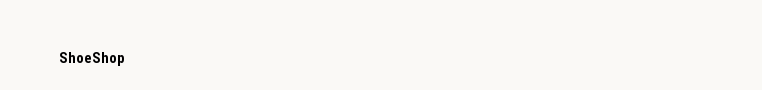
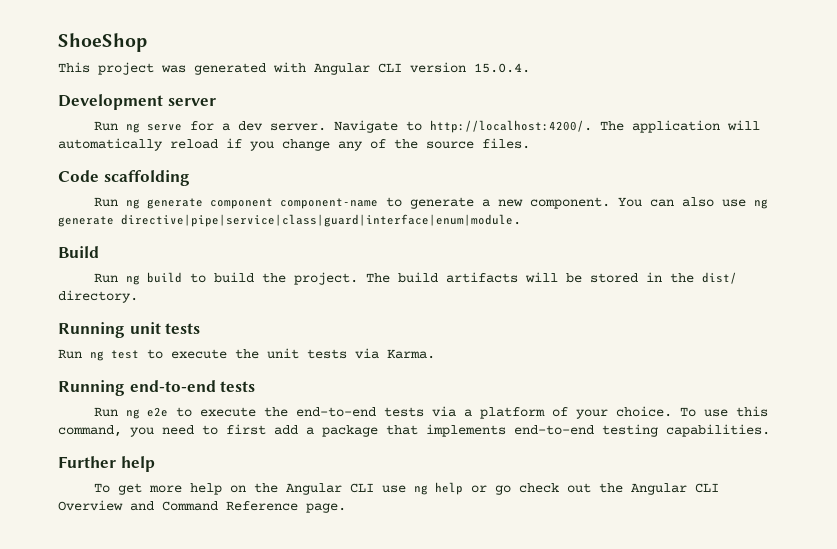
(125, 59) none -> [58,62,530,75] [58,94,216,110] [94,120,761,133] [58,138,530,151] [58,170,190,186] [94,197,769,209] [58,214,521,227] [58,246,99,258] [94,272,738,285] [58,290,138,303] [58,322,201,338] [58,348,435,361] [58,380,256,396] [94,406,769,419] [58,424,770,437] [58,456,155,472] [94,482,720,495] [58,500,346,513] // This project was generated with Angular CLI version 15.0.4. // Development server // Run ng serve for a dev server. Navigate to http://localhost:4200/. The application will automatically reload if you change any of the source files. // Code scaffolding // Run ng generate component component-name to generate a new component. You can also use ng generate directive|pipe|service|class|guard|interface|enum|module. // Build // Run ng build to build the project. The build artifacts will be stored in the dist/ directory. // Running unit tests // Run ng test to execute the unit tests via Karma. // Running end-to-end tests // Run ng e2e to execute the end-to-end tests via a platform of your choice. To use this command, you need to first add a package that implements end-to-end testing capabilities. // Further help // To get more help on the Angular CLI use ng help or go check out the Angular CLI Overview and Command Reference page.

